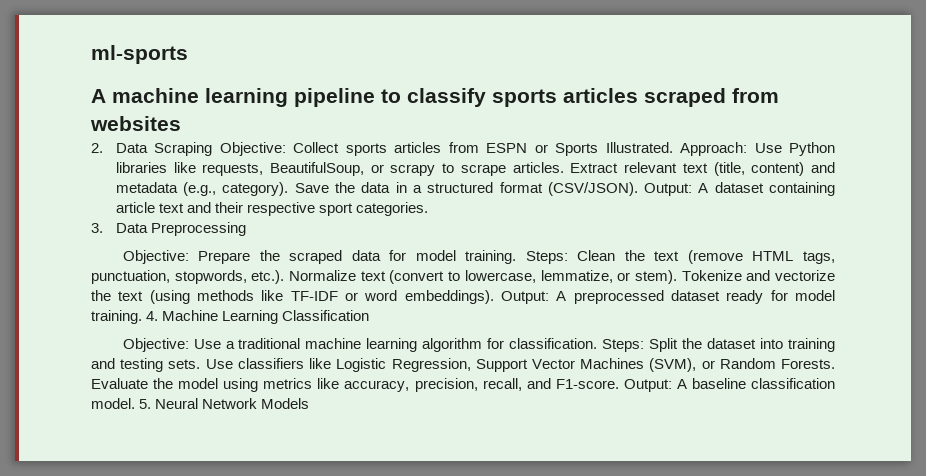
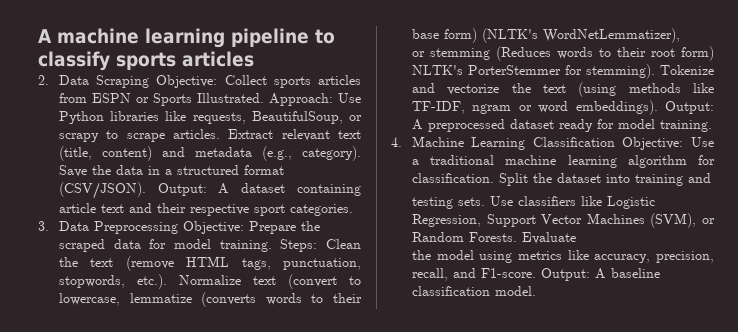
[91,45,188,64] ml-sports // -> (38, 36) none
[644,88,779,107] [90,116,181,131] scraped from websites -> (254, 59) none
(246, 229) // -> (178, 227) none
[540,270,677,284] lemmatize, or stem). -> [129,292,362,307] [411,28,680,43] [411,46,714,61] [411,64,655,79] lemmatize (converts words to their base form) (NLTK's WordNetLemmatizer), // or stemming (Reduces words to their root form) NLTK's PorterStemmer for stemming).
[290,291,338,301] TF-IDF -> [411,101,512,114] TF-IDF, ngram
(142, 317) none -> (712, 126) //
(370, 315) // -> (615, 142) none
[602,339,645,352] Steps: -> (494, 178) none
(115, 363) none -> (711, 178) //
(148, 383) none -> (576, 238) //
[139,398,310,409] 5. Neural Network Models -> (536, 291) none

